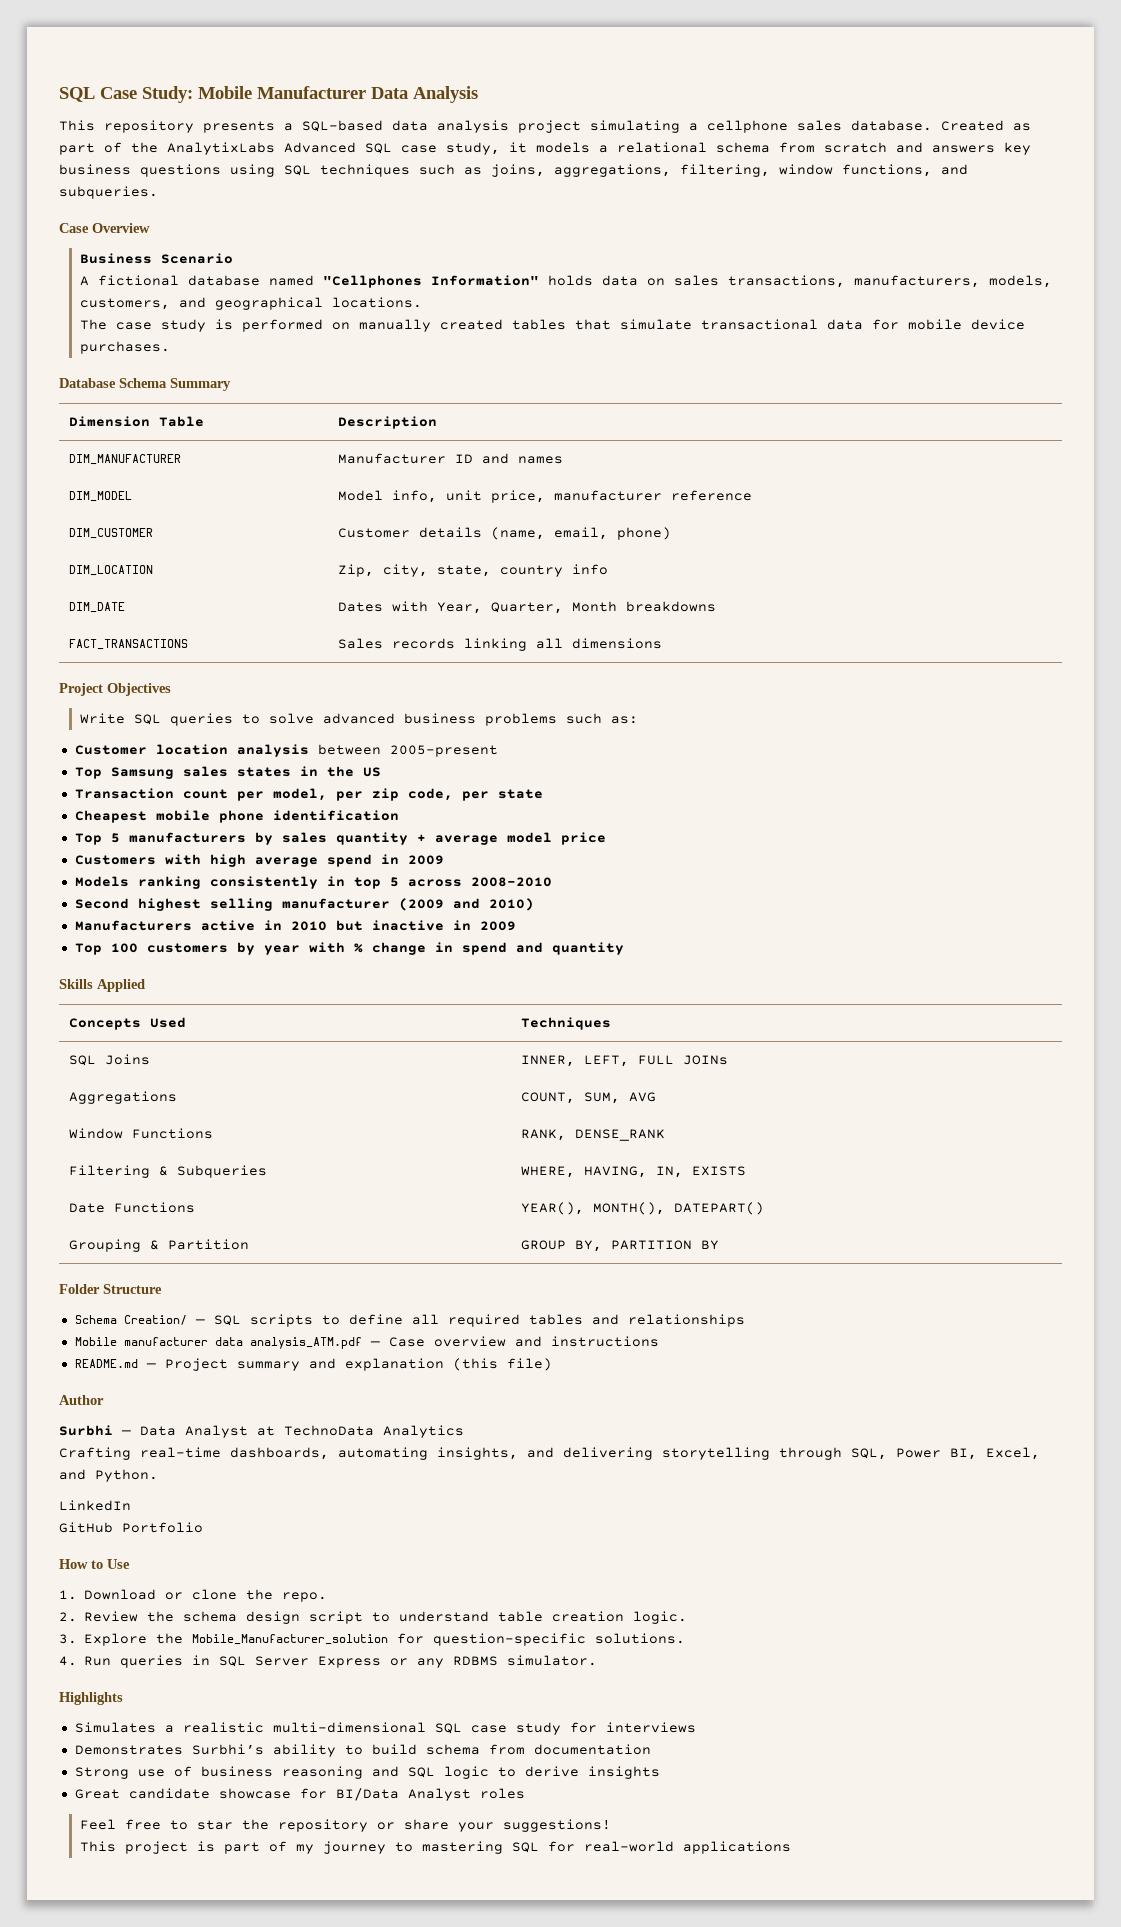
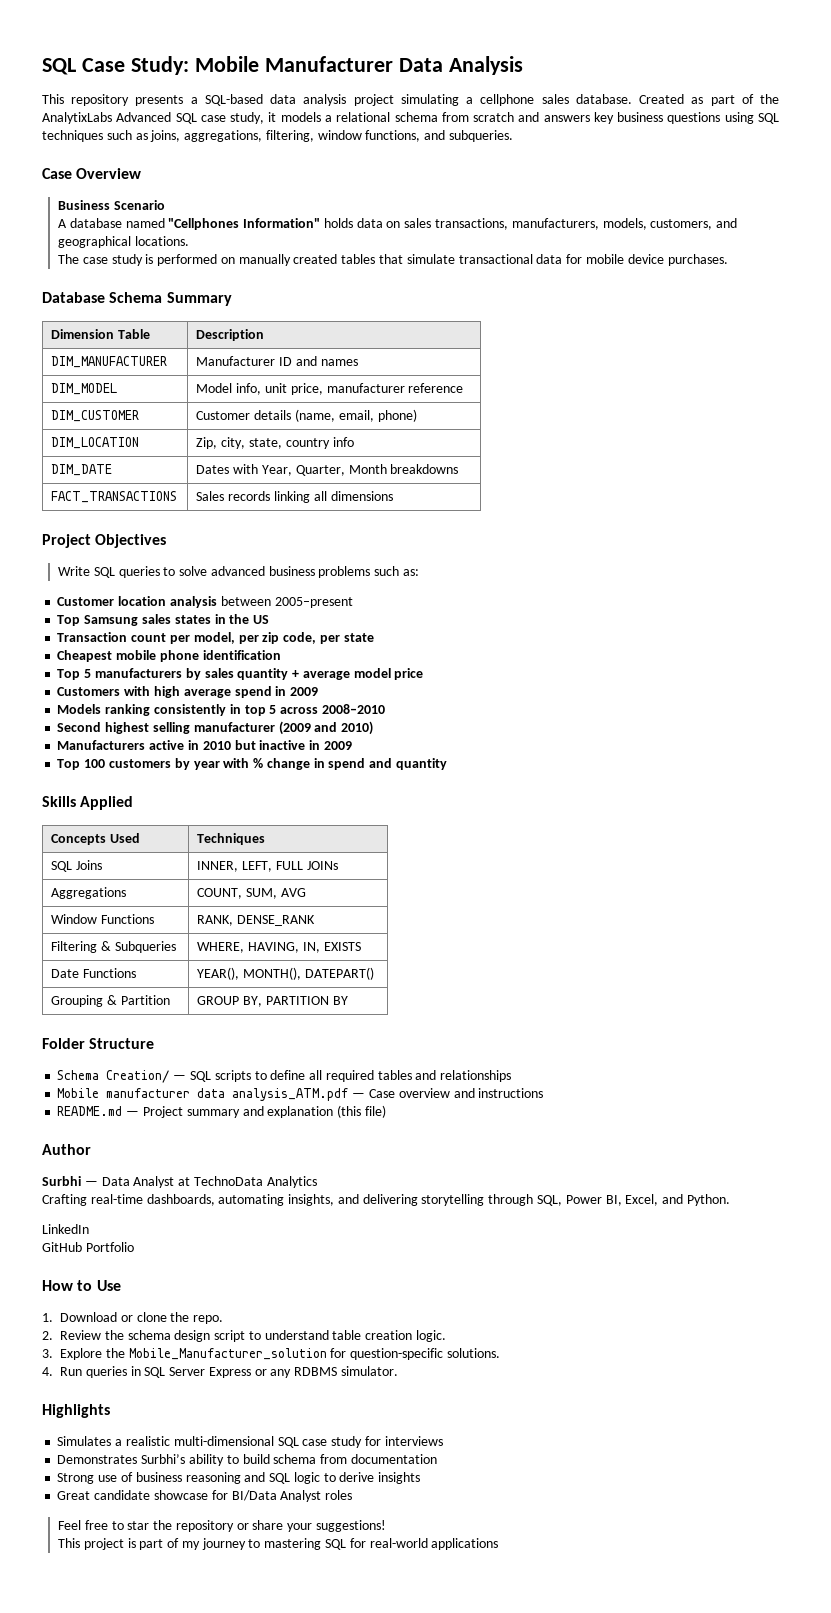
[97,275,179,286] fictional -> (68, 223) none

